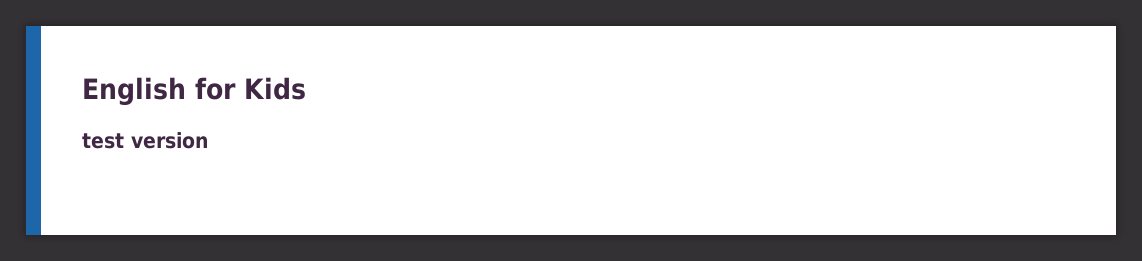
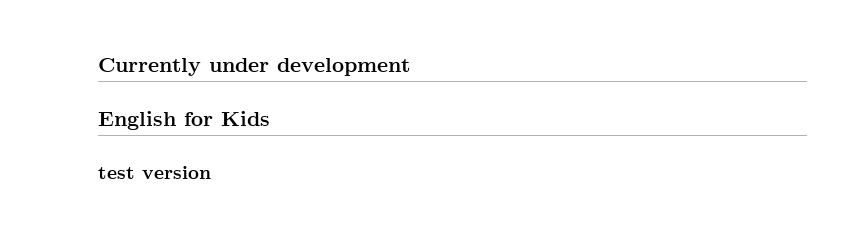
(82, 91) none -> [98,58,410,76] Currently under development //

